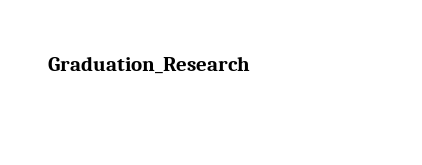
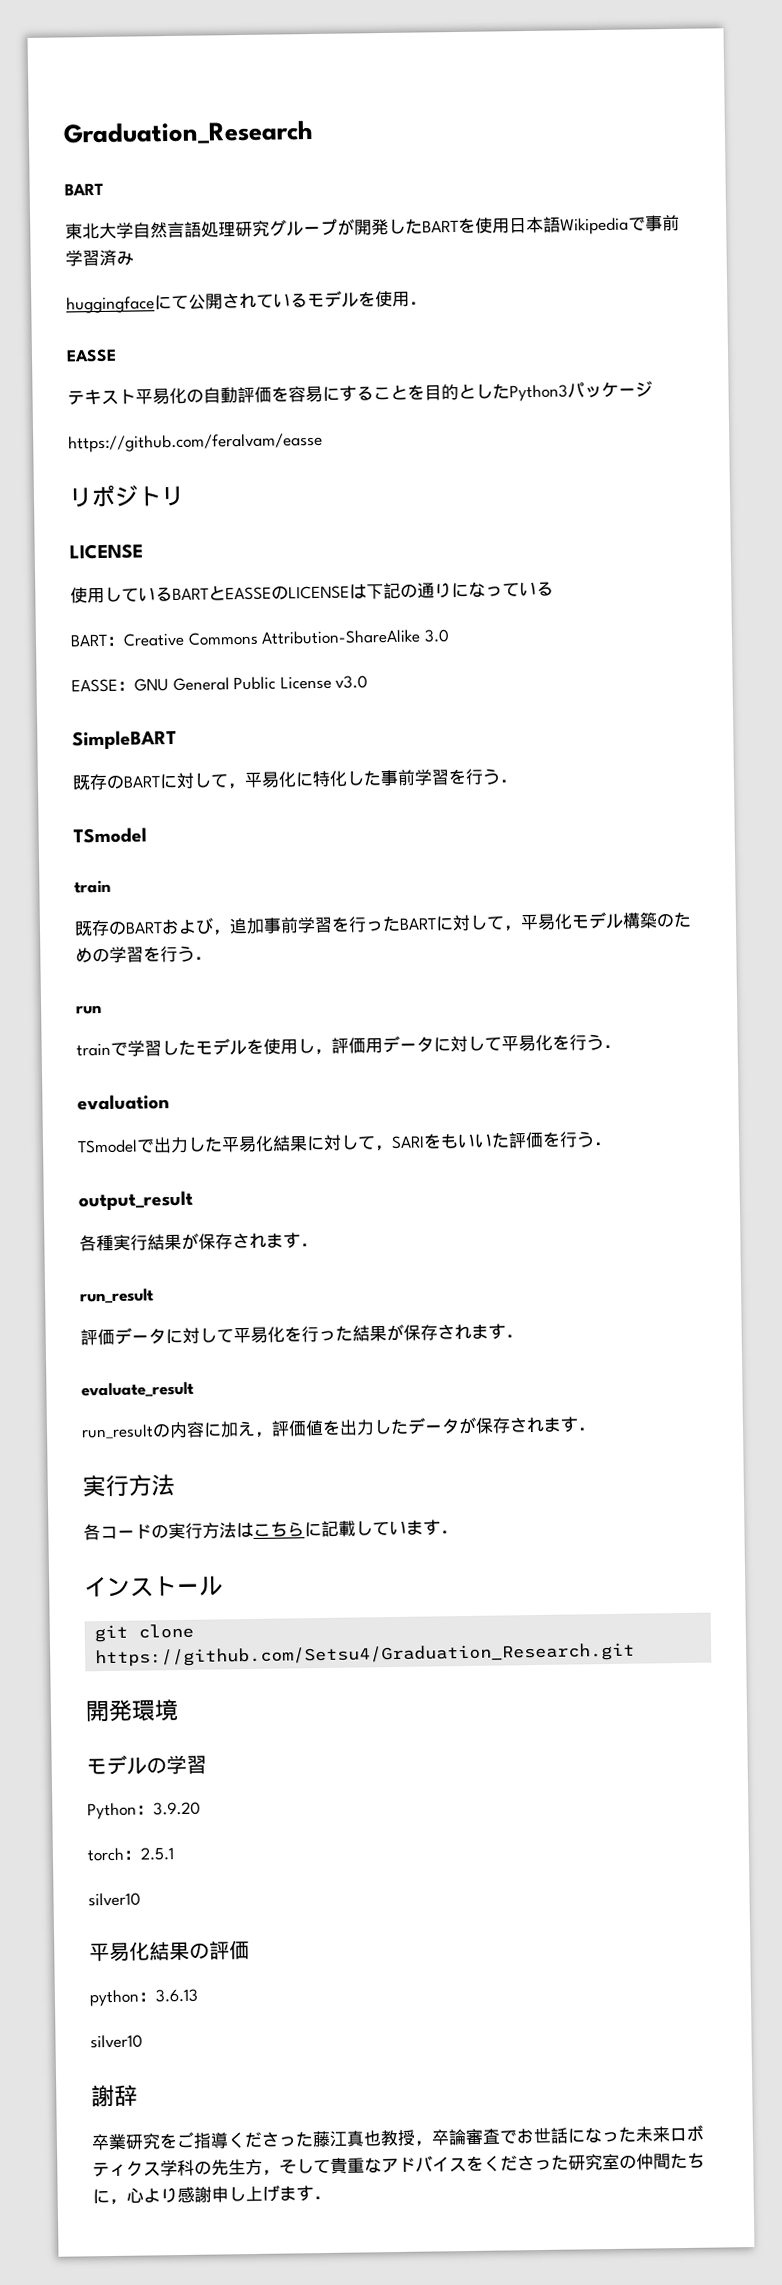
(250, 65) none -> [64,182,104,196] [65,214,680,240] [65,249,134,267] [66,290,427,314] [66,348,117,363] [67,380,653,406] [68,432,323,453] [68,484,185,508] [69,543,143,560] [70,581,554,604] [70,629,450,647] [71,675,369,693] [72,729,177,751] [72,768,517,791] [73,827,147,844] [74,879,111,894] [74,911,692,937] [75,945,212,963] [76,1005,102,1015] [76,1034,621,1057] [77,1094,170,1111] [77,1131,612,1154] [78,1190,193,1212] [79,1232,318,1252] [80,1288,154,1304] [80,1323,523,1346] [81,1381,194,1398] [81,1416,596,1440] [82,1474,175,1498] [83,1519,458,1541] [84,1575,223,1598] [94,1623,195,1643] [95,1642,636,1668] [85,1699,179,1723] [86,1754,207,1776] [87,1801,201,1820] [87,1847,174,1862] [88,1892,141,1907] [89,1940,250,1963] [89,1988,198,2007] [90,2034,143,2049] [91,2084,138,2108] [91,2124,704,2151] [92,2152,705,2178] [92,2184,331,2206] // BART // 東北大学自然言語処理研究グループが開発したBARTを使用日本語Wikipediaで事前学習済み // huggingfaceにて公開されているモデルを使用． // EASSE // テキスト平易化の自動評価を容易にすることを目的としたPython3パッケージ // https://github.com/feralvam/easse // リポジトリ // LICENSE // 使用しているBARTとEASSEのLICENSEは下記の通りになっている // BART：Creative Commons Attribution-ShareAlike 3.0 // EASSE：GNU General Public License v3.0 // SimpleBART // 既存のBARTに対して，平易化に特化した事前学習を行う． // TSmodel // train // 既存のBARTおよび，追加事前学習を行ったBARTに対して，平易化モデル構築のための学習を行う． // run // trainで学習したモデルを使用し，評価用データに対して平易化を行う． // evaluation // TSmodelで出力した平易化結果に対して，SARIをもいいた評価を行う． // output_result // 各種実行結果が保存されます． // run_result // 評価データに対して平易化を行った結果が保存されます． // evaluate_result // run_resultの内容に加え，評価値を出力したデータが保存されます． // 実行方法 // 各コードの実行方法はこちらに記載しています． // インストール // git clone https://github.com/Setsu4/Graduation_Research.git // 開発環境 // モデルの学習 // Python：3.9.20 // torch：2.5.1 // silver10 // 平易化結果の評価 // python：3.6.13 // silver10 // 謝辞 // 卒業研究をご指導くださった藤江真也教授，卒論審査でお世話になった未来ロボティクス学科の先生方，そして貴重なアドバイスをくださった研究室の仲間たちに，心より感謝申し上げます．

